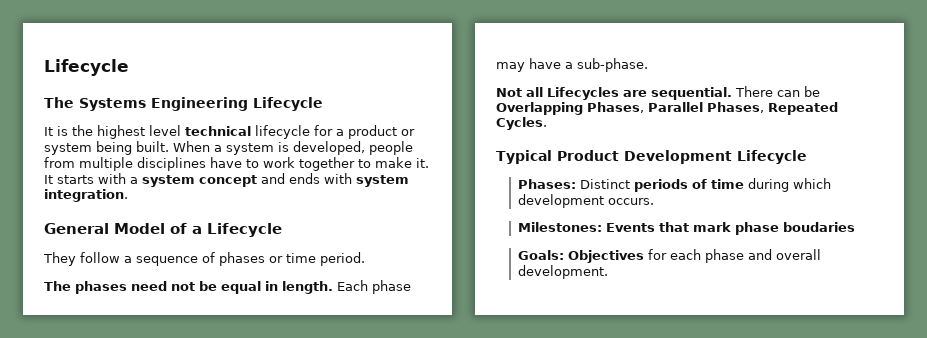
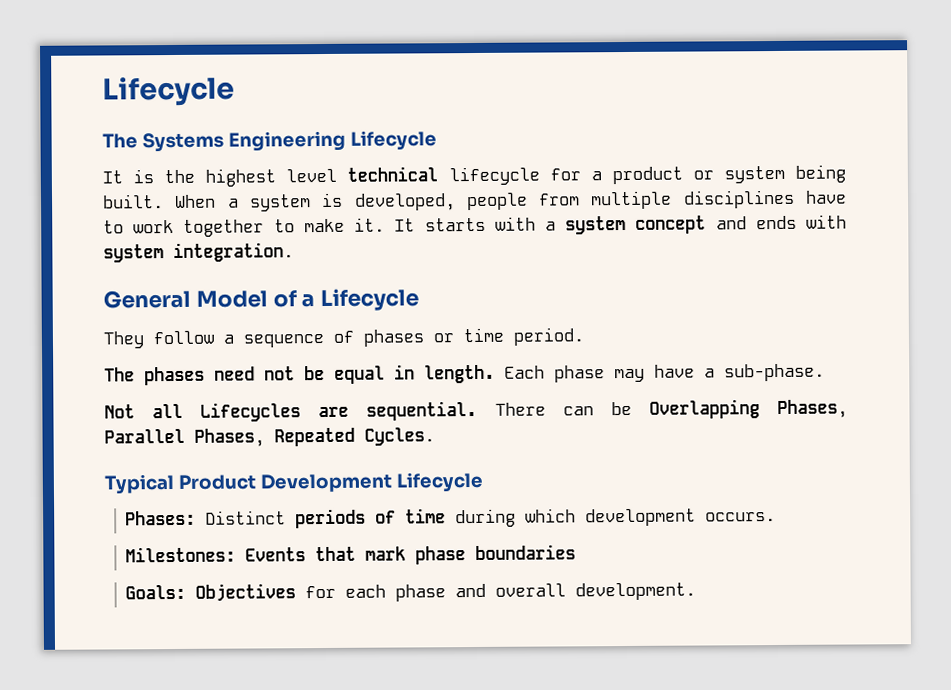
[782,222,855,232] boudaries -> [475,544,577,561] boundaries

